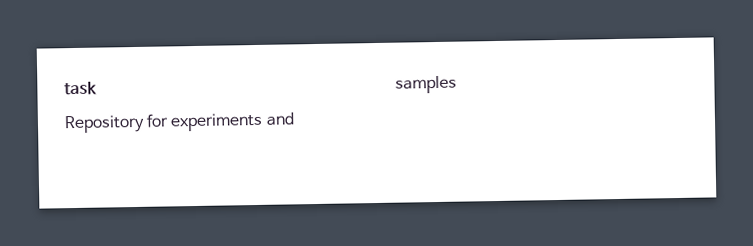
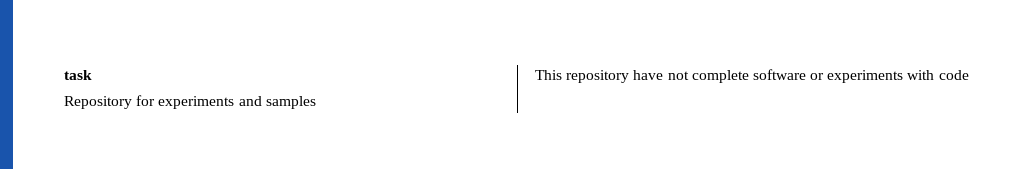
(457, 84) none -> [535,69,969,83] // This repository have not complete software or experiments with code

